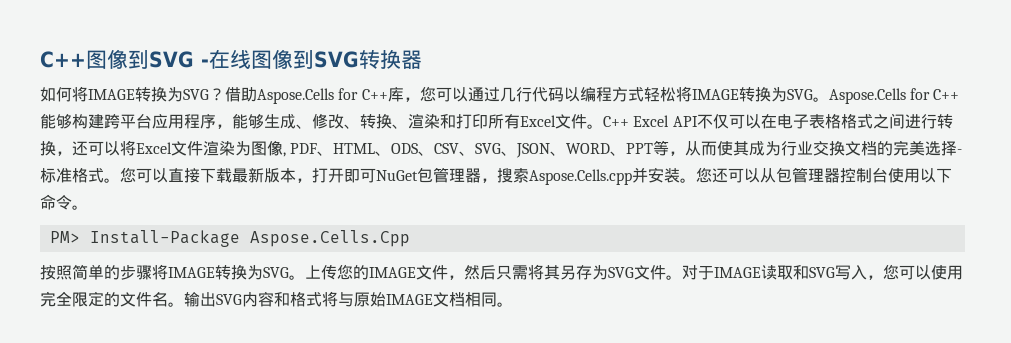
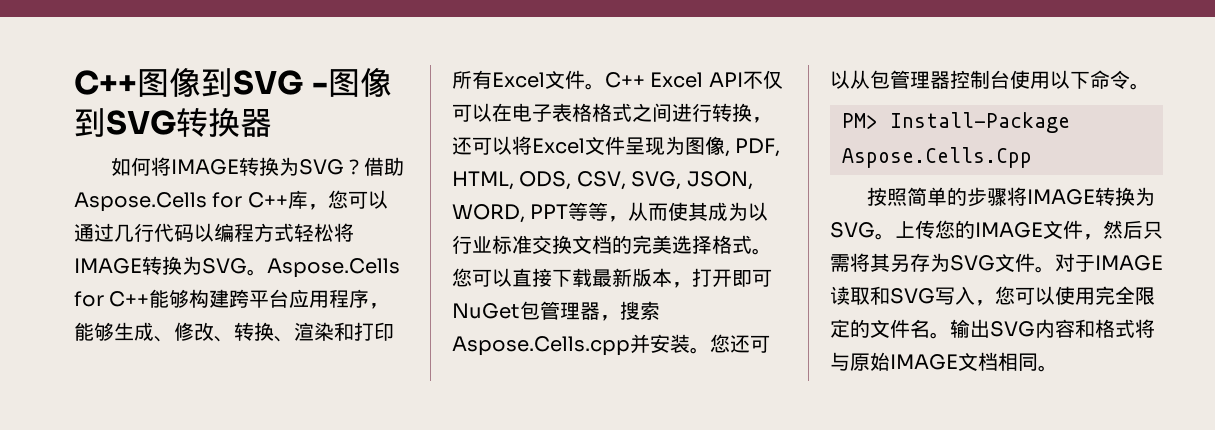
[209,49,251,69] 在线 -> (328, 88) none
[203,141,235,156] 渲染 -> [625,137,665,156] 呈现
[290,143,654,158] PDF、HTML、ODS、CSV、SVG、JSON、WORD、PPT -> [735,138,781,157] [452,171,753,190] [452,202,589,223] PDF, HTML, ODS, CSV, SVG, JSON, WORD, PPT等
[781,141,814,156] 行业 -> [748,202,769,221] [452,235,532,254] 以行业标准
[957,149,963,154] [40,168,72,183] -标准 -> (712, 244) none

